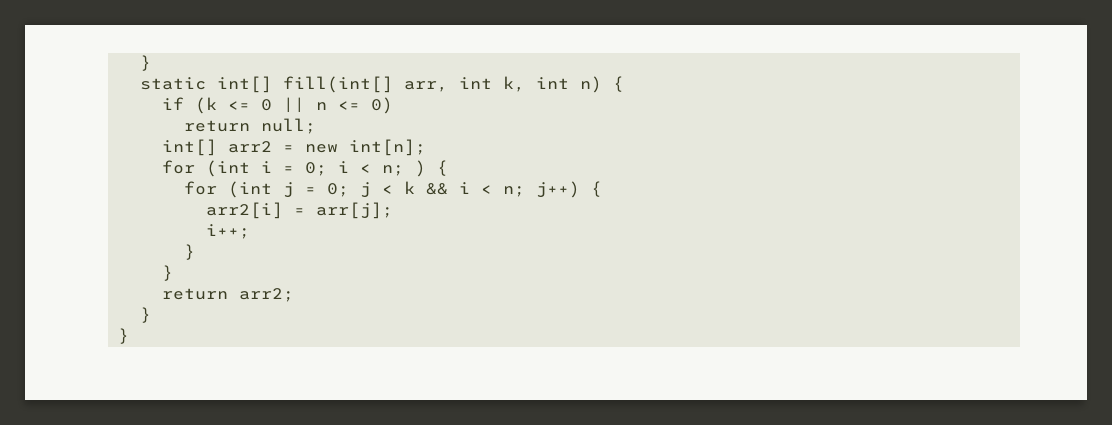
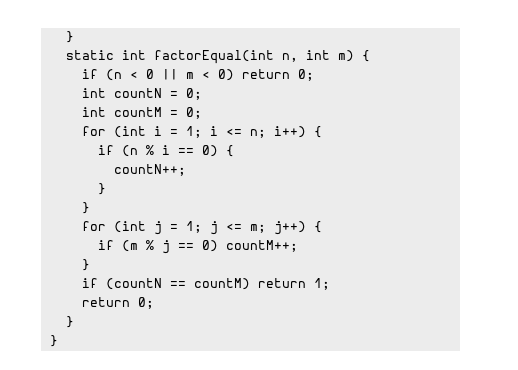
[216,76,624,93] [161,97,393,114] [183,118,316,134] [161,139,426,156] [161,160,448,177] [183,181,602,198] [205,202,393,219] [205,224,250,239] [183,244,195,260] [161,265,173,281] [161,288,294,302] int[] fill(int[] arr, int k, int n) { // if (k <= 0 || n <= 0) // return null; // int[] arr2 = new int[n]; // for (int i = 0; i < n; ) { // for (int j = 0; j < k && i < n; j++) { // arr2[i] = arr[j]; // i++; // } // } // return arr2; -> [121,50,370,64] [81,69,314,81] [81,88,202,100] [81,107,202,119] [81,126,322,138] [97,145,234,157] [113,164,186,176] [97,183,106,195] [81,202,90,214] [81,221,322,235] [97,240,298,254] [81,259,90,271] [81,278,330,290] [81,297,154,309] int factorEqual(int n, int m) { // if (n < 0 || m < 0) return 0; // int countN = 0; // int countM = 0; // for (int i = 1; i <= n; i++) { // if (n % i == 0) { // countN++; // } // } // for (int j = 1; j <= m; j++) { // if (m % j == 0) countM++; // } // if (countN == countM) return 1; // return 0;

